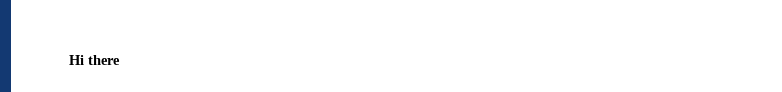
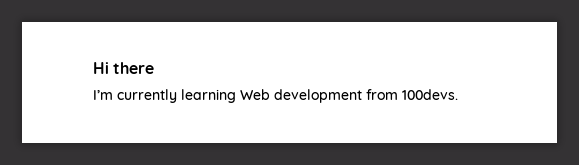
(120, 60) none -> [93,89,458,103] // I’m currently learning Web development from 100devs.

